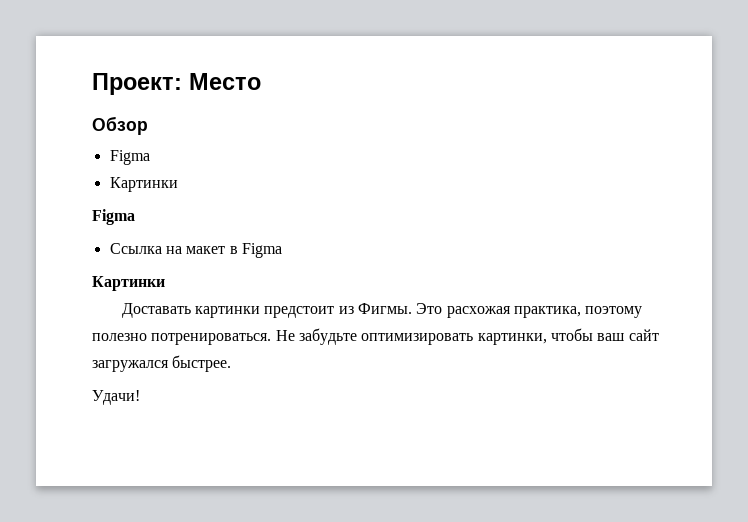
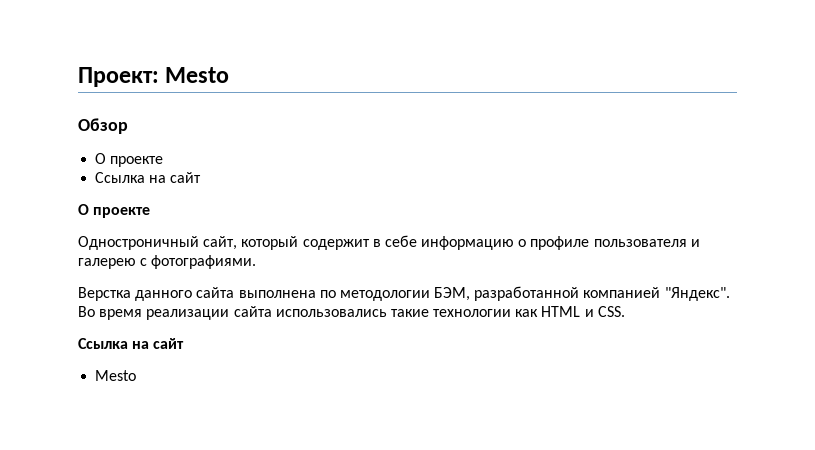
[189,73,261,90] Место -> [165,67,230,83] Mesto
[109,150,150,165] [109,177,178,192] [92,209,135,225] [109,243,282,258] [92,276,165,291] [121,303,643,318] [92,328,659,345] [92,355,232,372] [92,390,140,405] Figma // Картинки // Figma // Ссылка на макет в Figma // Картинки // Доставать картинки предстоит из Фигмы. Это расхожая практика, поэтому полезно потренироваться. Не забудьте оптимизировать картинки, чтобы ваш сайт загружался быстрее. // Удачи! -> [95,153,164,167] [95,172,202,183] [78,204,151,218] [78,235,700,250] [78,255,257,269] [78,286,730,301] [78,306,625,320] [78,338,185,349] [95,370,137,381] О проекте // Ссылка на сайт // О проекте // Одностроничный сайт, который содержит в себе информацию о профиле пользователя и галерею с фотографиями. // Верстка данного сайта выполнена по методологии БЭМ, разработанной компанией "Яндекс". Во время реализации сайта использовались такие технологии как HTML и CSS. // Ссылка на сайт // Mesto

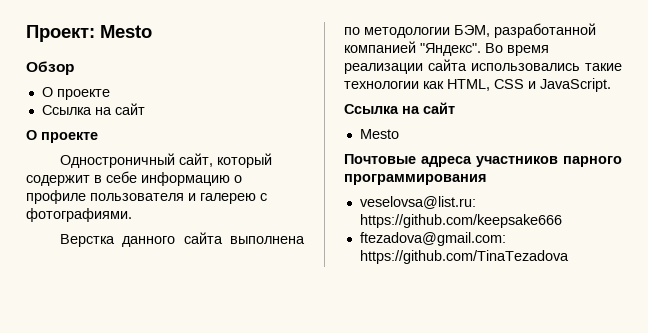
[541,306,625,317] HTML и CSS. -> [447,78,611,92] HTML, CSS и JavaScript.
(137, 375) none -> [344,154,622,167] [344,174,486,185] [359,196,476,209] [359,214,562,228] [359,232,506,246] [359,250,569,264] // Почтовые адреса участников парного программирования // veselovsa@list.ru: https://github.com/keepsake666 // ftezadova@gmail.com: https://github.com/TinaTezadova

